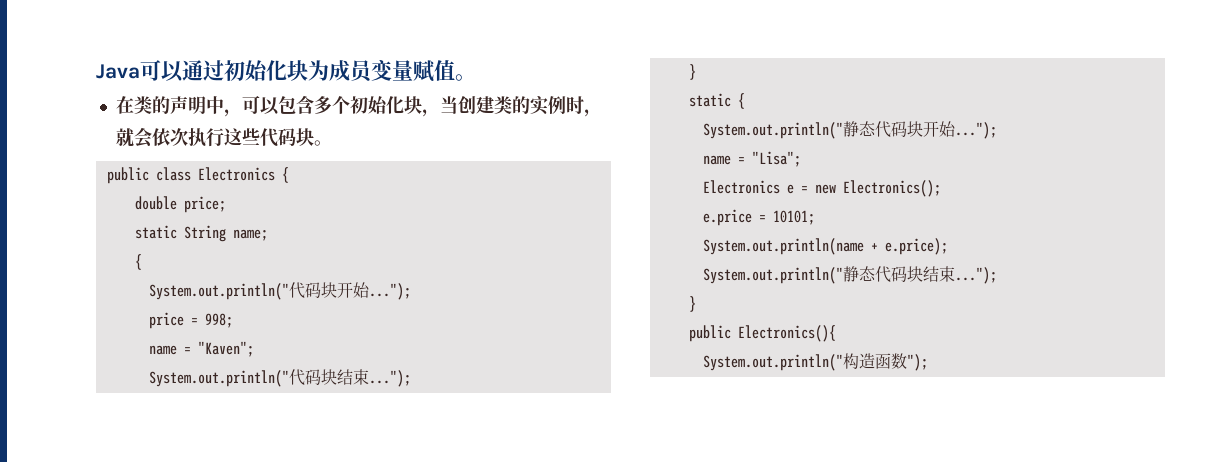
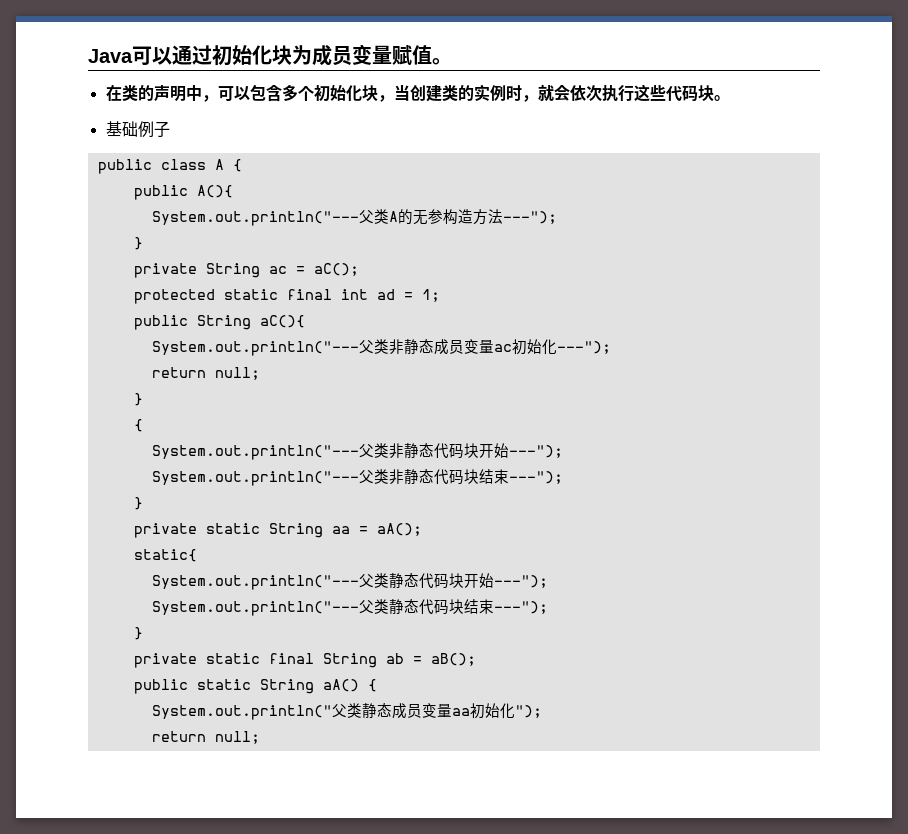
(332, 143) none -> [105,121,170,138] // 基础例子
[197,167,289,183] [134,196,226,213] [134,225,268,242] [134,254,142,270] [148,282,411,300] [148,312,233,329] [148,341,254,357] [148,369,411,387] [688,64,696,80] [688,93,745,109] [702,121,997,139] [702,151,801,167] [702,180,941,197] [702,209,815,226] [702,238,948,255] [702,266,997,284] [688,296,696,312] [688,325,836,342] [702,353,907,371] Electronics { // double price; // static String name; // { // System.out.println("代码块开始..."); // price = 998; // name = "Kaven"; // System.out.println("代码块结束..."); // } // static { // System.out.println("静态代码块开始..."); // name = "Lisa"; // Electronics e = new Electronics(); // e.price = 10101; // System.out.println(name + e.price); // System.out.println("静态代码块结束..."); // } // public Electronics(){ // System.out.println("构造函数 -> [214,159,242,172] [133,185,233,200] [151,209,557,226] [133,237,143,250] [133,263,359,278] [133,289,440,304] [133,315,305,330] [151,339,611,356] [151,367,260,380] [133,393,143,406] [133,419,143,432] [151,443,563,460] [151,469,563,486] [133,497,143,510] [133,523,422,538] [133,549,197,562] [151,573,548,590] [151,599,548,616] [133,627,143,640] [133,653,476,668] [133,679,377,694] [151,703,515,720] A { // public A(){ // System.out.println("---父类A的无参构造方法---"); // } // private String ac = aC(); // protected static final int ad = 1; // public String aC(){ // System.out.println("---父类非静态成员变量ac初始化---"); // return null; // } // { // System.out.println("---父类非静态代码块开始---"); // System.out.println("---父类非静态代码块结束---"); // } // private static String aa = aA(); // static{ // System.out.println("---父类静态代码块开始---"); // System.out.println("---父类静态代码块结束---"); // } // private static final String ab = aB(); // public static String aA() { // System.out.println("父类静态成员变量aa初始化
(928, 362) none -> [151,731,260,744] // return null;

